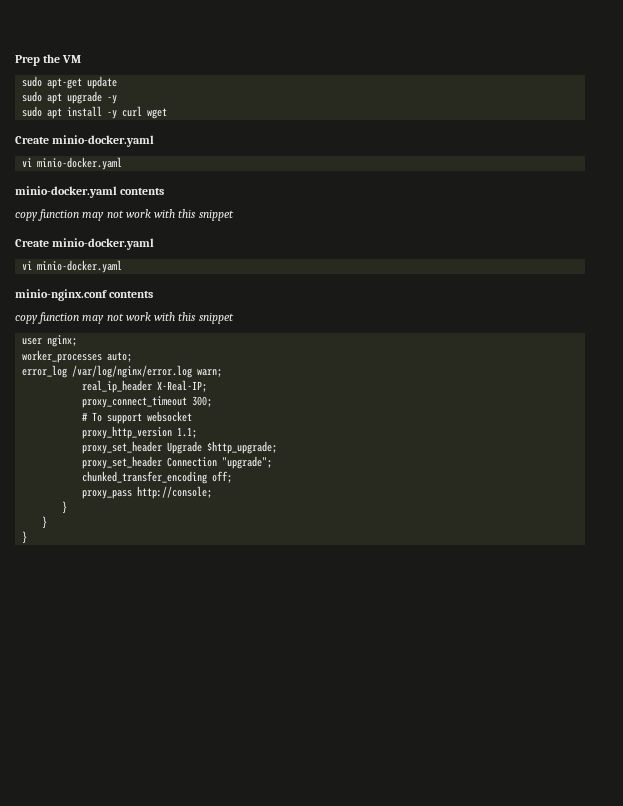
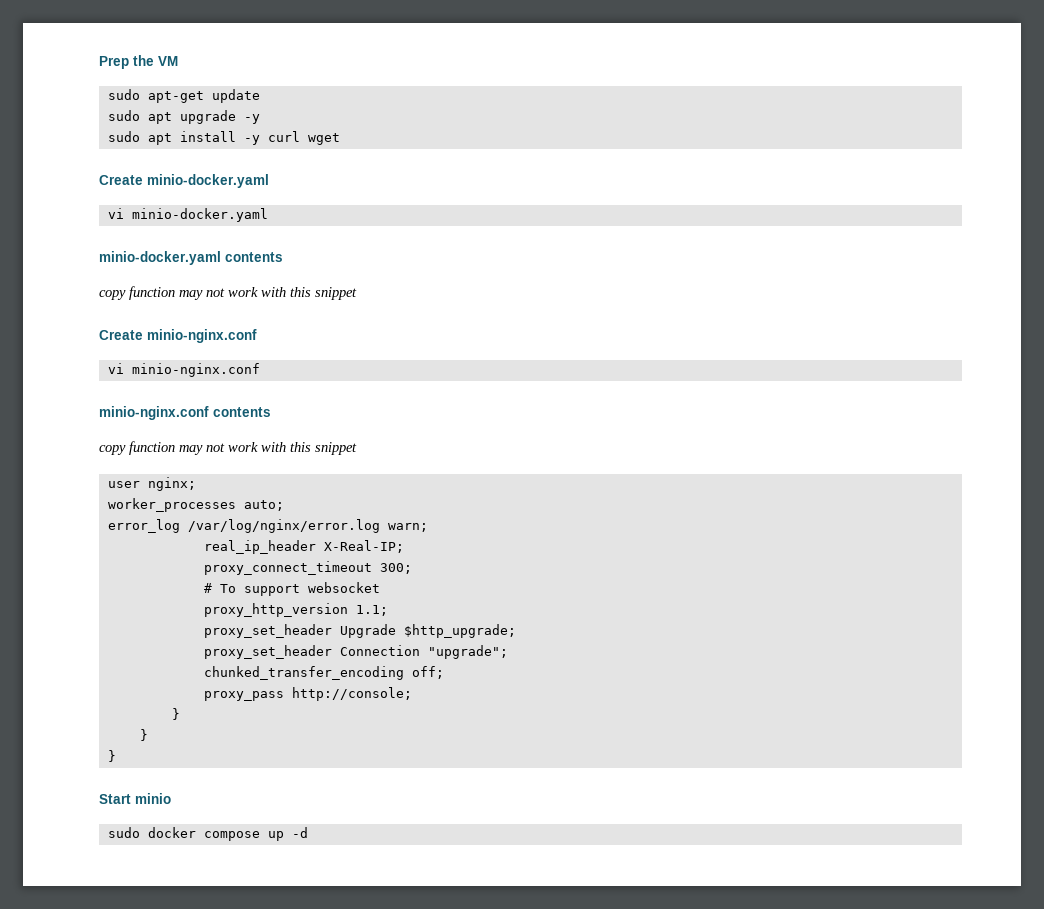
[52,238,155,250] [22,260,123,273] minio-docker.yaml // vi minio-docker.yaml -> [147,329,257,343] [107,363,260,377] minio-nginx.conf // vi minio-nginx.conf
(28, 537) none -> [99,793,171,804] [107,827,308,841] // Start minio // sudo docker compose up -d

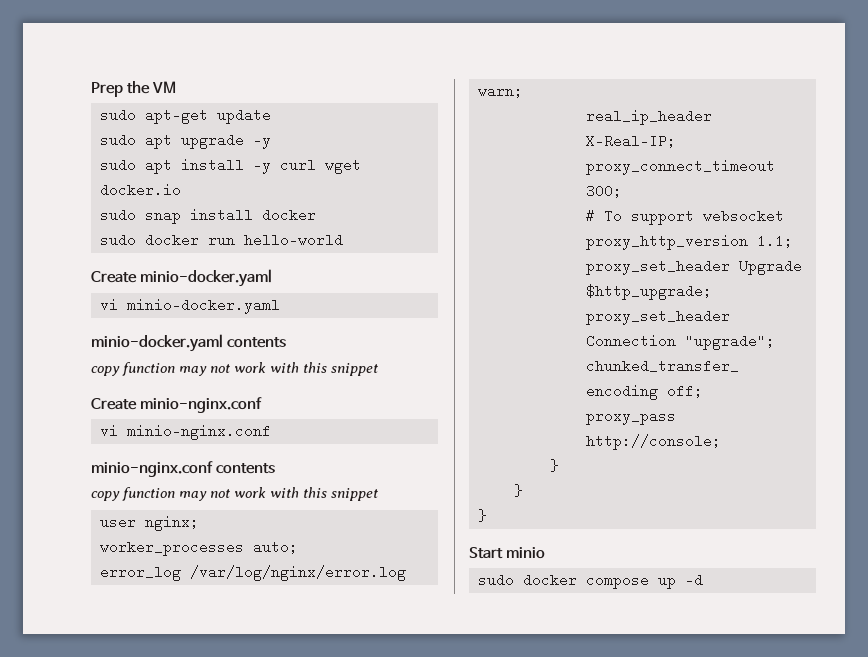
(340, 139) none -> [100,183,181,197] [100,208,316,224] [100,233,343,247] docker.io // sudo snap install docker // sudo docker run hello-world

